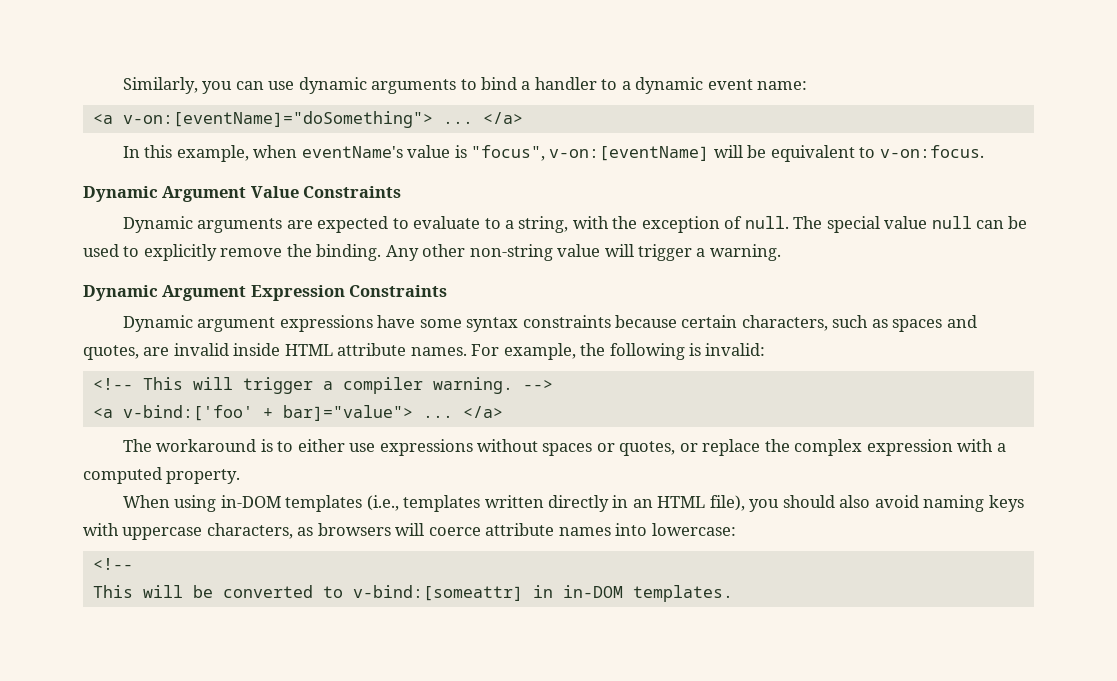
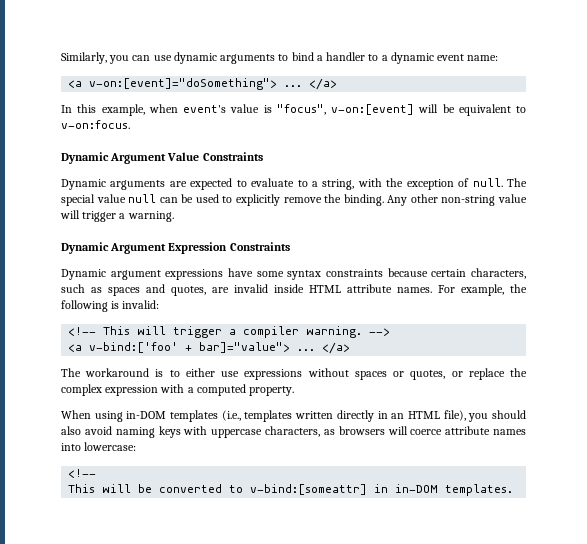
[122,111,433,128] v-on:[eventName]="doSomething"> -> [89,78,278,90] v-on:[event]="doSomething">
[301,146,403,158] eventName's -> [183,105,226,113] event's
[549,146,710,161] v-on:[eventName] -> [331,104,414,115] v-on:[event]

